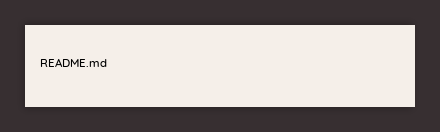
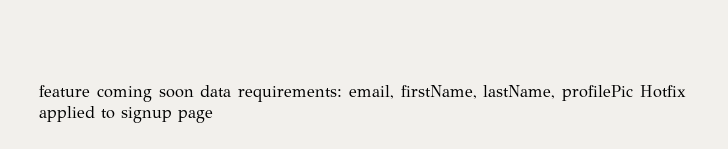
[40,58,107,67] README.md -> [39,85,686,102] [39,106,213,123] feature coming soon data requirements: email, firstName, lastName, profilePic Hotfix applied to signup page

